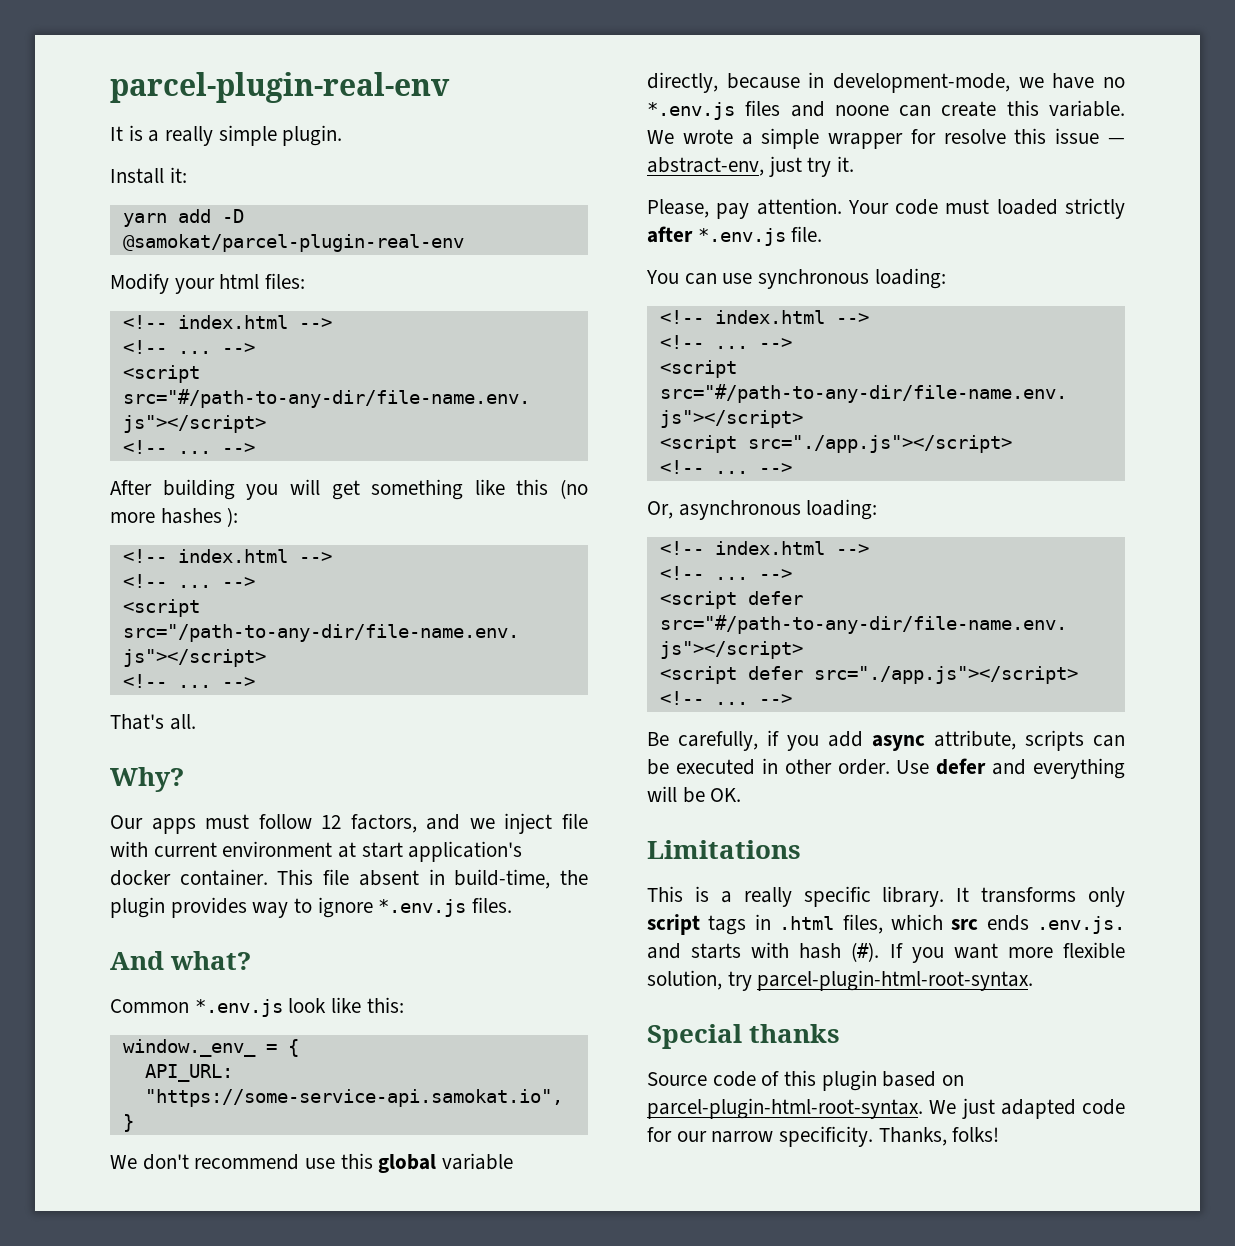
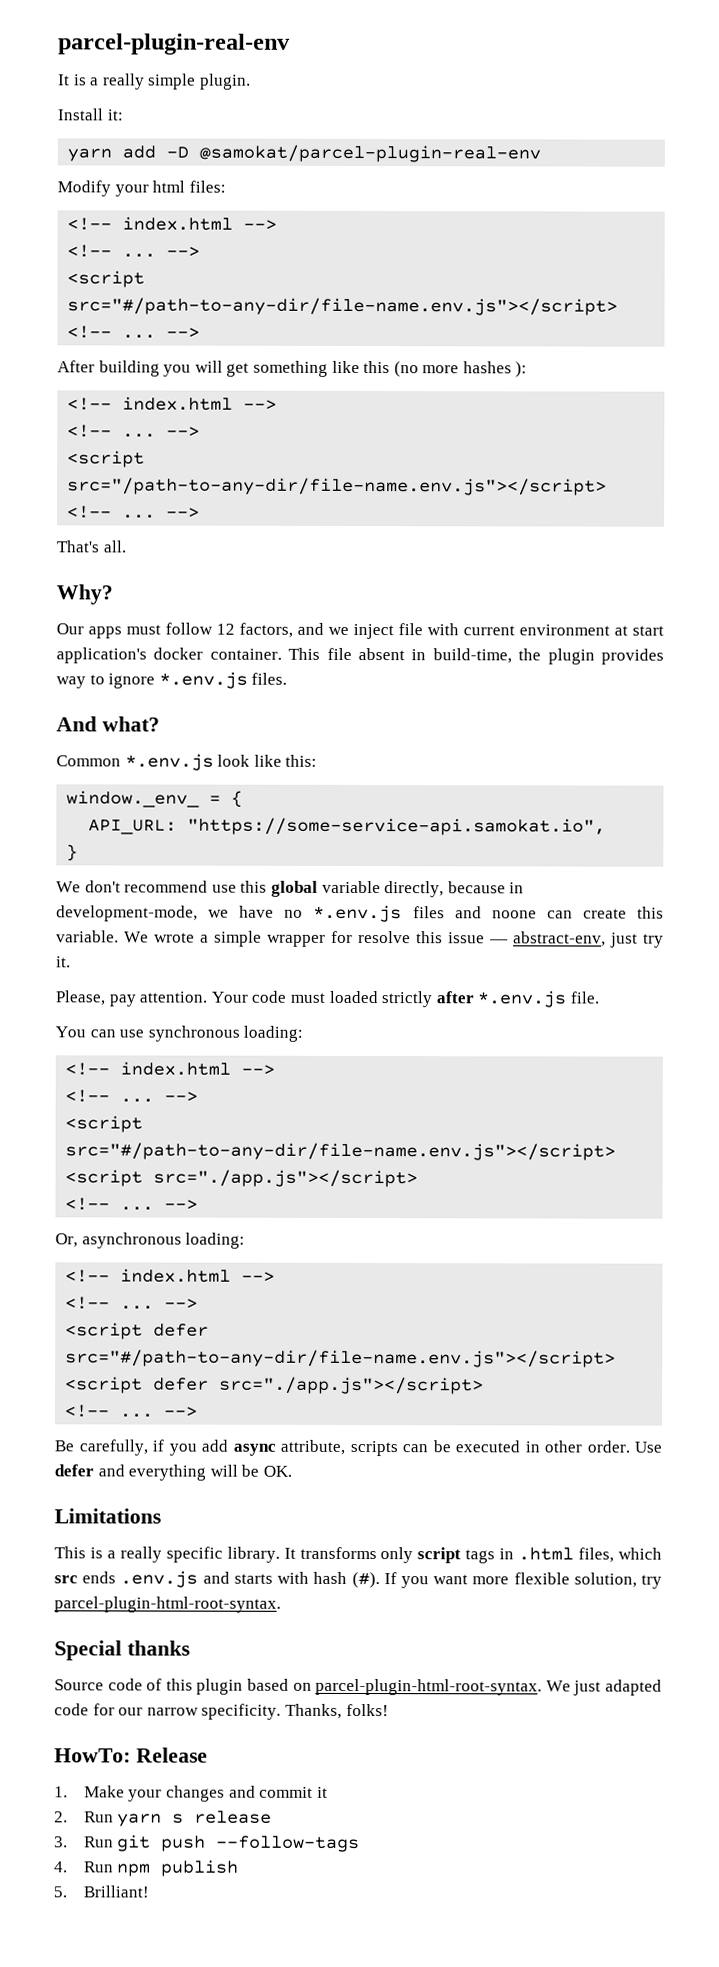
[1037,916,1125,934] .env.js. -> [120,1570,199,1588] .env.js
(1000, 1134) none -> [54,1747,208,1763] [54,1785,328,1802] [54,1810,273,1827] [54,1834,361,1853] [53,1859,240,1877] [53,1885,149,1898] // HowTo: Release // 1. Make your changes and commit it // 2. Run yarn s release // 3. Run git push --follow-tags // 4. Run npm publish // 5. Brilliant!

